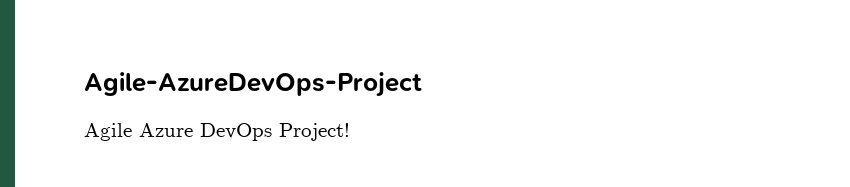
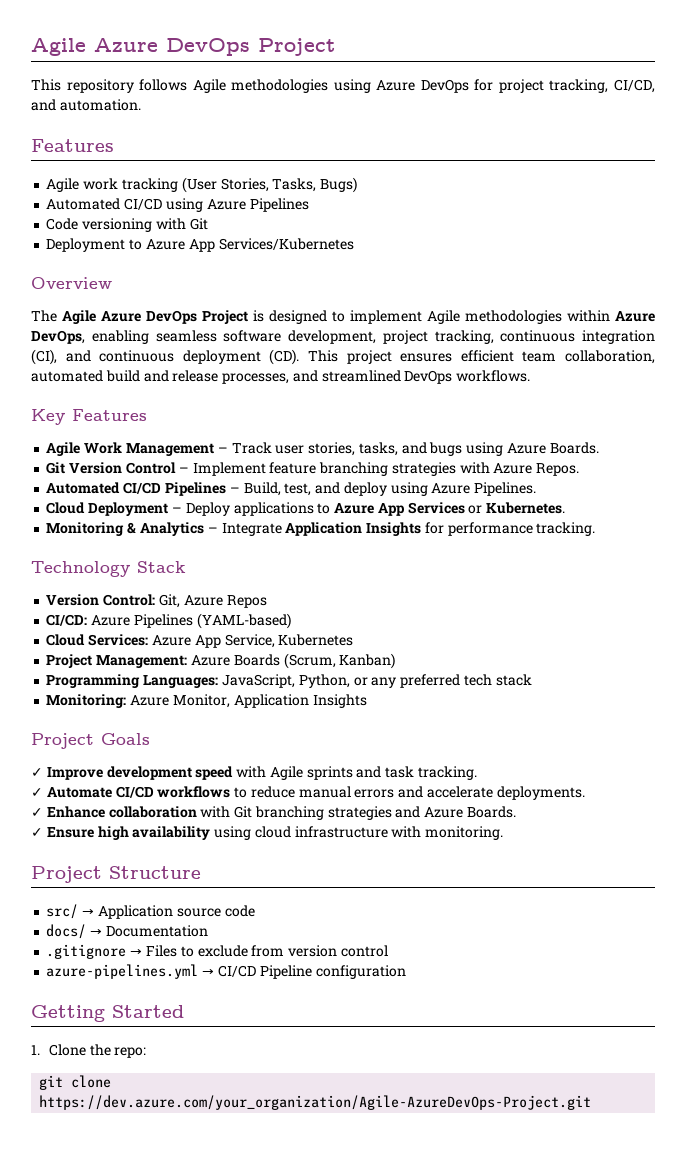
[84,72,422,97] [84,123,350,141] Agile-AzureDevOps-Project // Agile Azure DevOps Project! -> [31,38,335,56] [31,79,655,93] [31,99,141,111] [31,139,114,152] [46,177,358,193] [46,198,309,212] [46,218,208,232] [46,238,354,252] [31,277,112,289] [31,310,655,324] [31,330,655,344] [31,349,656,365] [31,370,531,384] [31,409,147,425] [46,442,599,456] [46,462,580,476] [46,482,537,496] [46,502,566,516] [46,522,596,536] [31,561,186,577] [46,594,267,608] [46,613,291,629] [46,634,354,648] [46,653,396,669] [46,674,532,688] [46,694,367,708] [31,733,150,749] [31,766,478,780] [31,786,585,800] [31,806,517,820] [31,826,504,840] [31,866,201,883] [46,904,255,919] [46,924,208,939] [46,944,388,959] [46,964,406,979] [31,1005,184,1022] [31,1044,147,1058] [39,1075,112,1090] [39,1095,592,1110] Agile Azure DevOps Project // This repository follows Agile methodologies using Azure DevOps for project tracking, CI/CD, and automation. // Features // Agile work tracking (User Stories, Tasks, Bugs) // Automated CI/CD using Azure Pipelines // Code versioning with Git // Deployment to Azure App Services/Kubernetes // Overview // The Agile Azure DevOps Project is designed to implement Agile methodologies within Azure DevOps, enabling seamless software development, project tracking, continuous integration (CI), and continuous deployment (CD). This project ensures efficient team collaboration, automated build and release processes, and streamlined DevOps workflows. // Key Features // Agile Work Management – Track user stories, tasks, and bugs using Azure Boards. // Git Version Control – Implement feature branching strategies with Azure Repos. // Automated CI/CD Pipelines – Build, test, and deploy using Azure Pipelines. // Cloud Deployment – Deploy applications to Azure App Services or Kubernetes. // Monitoring & Analytics – Integrate Application Insights for performance tracking. // Technology Stack // Version Control: Git, Azure Repos // CI/CD: Azure Pipelines (YAML-based) // Cloud Services: Azure App Service, Kubernetes // Project Management: Azure Boards (Scrum, Kanban) // Programming Languages: JavaScript, Python, or any preferred tech stack // Monitoring: Azure Monitor, Application Insights // Project Goals // ✓ Improve development speed with Agile sprints and task tracking. // ✓ Automate CI/CD workflows to reduce manual errors and accelerate deployments. // ✓ Enhance collaboration with Git branching strategies and Azure Boards. // ✓ Ensure high availability using cloud infrastructure with monitoring. // Project Structure // src/ → Application source code // docs/ → Documentation // .gitignore → Files to exclude from version control // azure-pipelines.yml → CI/CD Pipeline configuration // Getting Started // 1. Clone the repo: // git clone https://dev.azure.com/your_organization/Agile-AzureDevOps-Project.git

